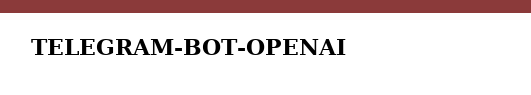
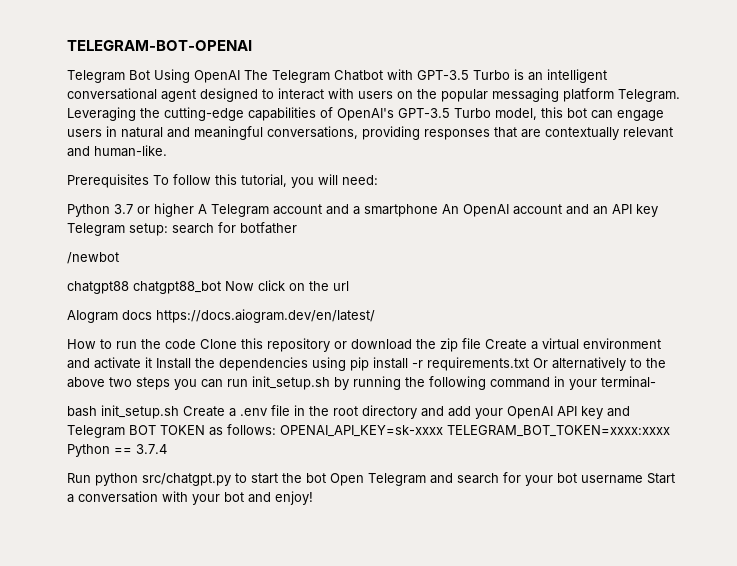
(346, 47) none -> [67,69,607,83] [67,88,680,102] [67,107,664,121] [67,126,673,140] [67,145,167,157] [67,174,378,188] [67,203,658,217] [67,222,297,236] [67,252,119,264] [67,280,349,294] [67,309,375,323] [67,338,661,352] [67,357,666,371] [67,376,656,390] [67,405,630,419] [67,424,670,438] [67,444,167,457] [67,472,675,486] [67,491,313,505] // Telegram Bot Using OpenAI The Telegram Chatbot with GPT-3.5 Turbo is an intelligent conversational agent designed to interact with users on the popular messaging platform Telegram. Leveraging the cutting-edge capabilities of OpenAI's GPT-3.5 Turbo model, this bot can engage users in natural and meaningful conversations, providing responses that are contextually relevant and human-like. // Prerequisites To follow this tutorial, you will need: // Python 3.7 or higher A Telegram account and a smartphone An OpenAI account and an API key Telegram setup: search for botfather // /newbot // chatgpt88 chatgpt88_bot Now click on the url // AIogram docs https://docs.aiogram.dev/en/latest/ // How to run the code Clone this repository or download the zip file Create a virtual environment and activate it Install the dependencies using pip install -r requirements.txt Or alternatively to the above two steps you can run init_setup.sh by running the following command in your terminal- // bash init_setup.sh Create a .env file in the root directory and add your OpenAI API key and Telegram BOT TOKEN as follows: OPENAI_API_KEY=sk-xxxx TELEGRAM_BOT_TOKEN=xxxx:xxxx Python == 3.7.4 // Run python src/chatgpt.py to start the bot Open Telegram and search for your bot username Start a conversation with your bot and enjoy!

